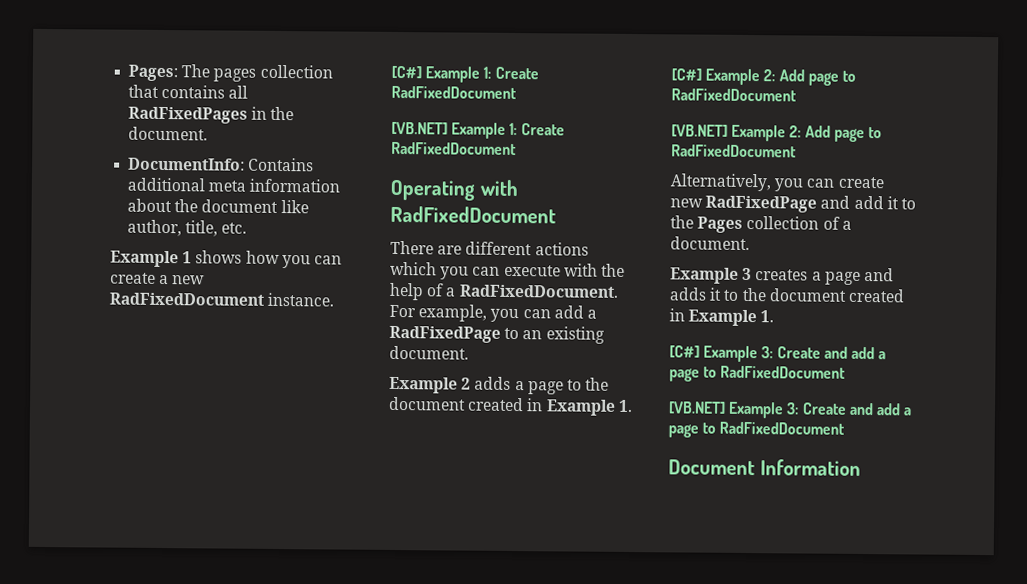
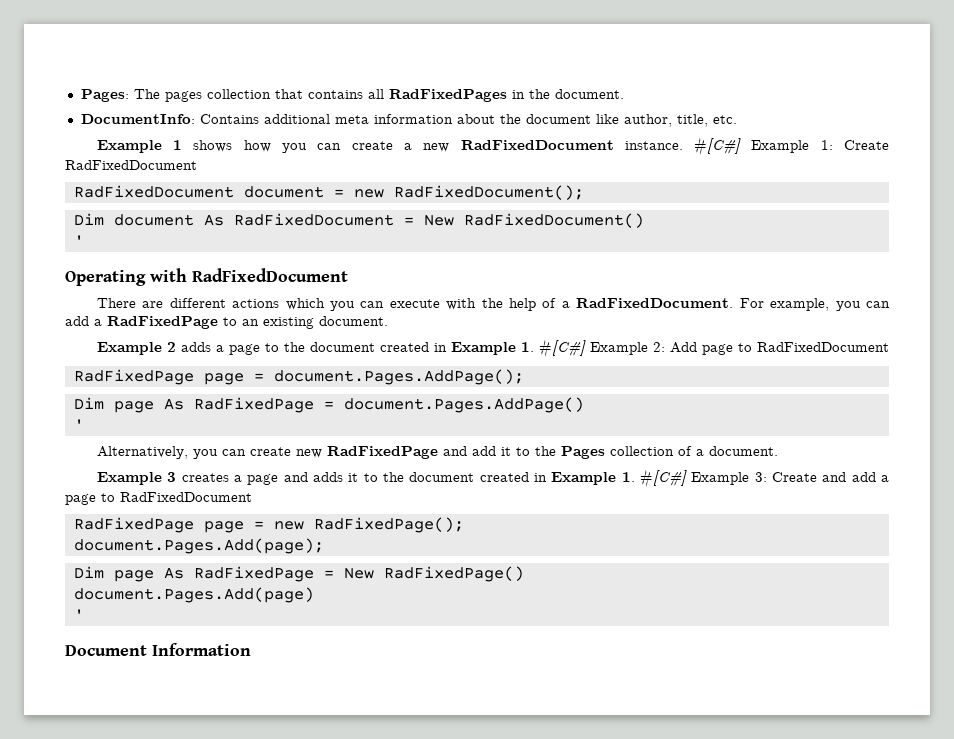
[391,65,539,83] [391,85,517,100] [391,121,565,139] [391,141,517,156] // [C#] Example 1: Create RadFixedDocument // [VB.NET] Example 1: Create RadFixedDocument -> [694,137,889,156] [65,160,197,170] [73,185,584,200] [73,213,644,228] [73,235,84,246] #[C#] Example 1: Create RadFixedDocument // RadFixedDocument document = new RadFixedDocument(); // Dim document As RadFixedDocument = New RadFixedDocument() // '
[671,68,856,86] [671,88,797,102] [671,124,882,142] [671,144,797,158] // [C#] Example 2: Add page to RadFixedDocument // [VB.NET] Example 2: Add page to RadFixedDocument -> [538,339,889,358] [73,369,524,385] [73,397,584,413] [73,419,84,430] #[C#] Example 2: Add page to RadFixedDocument // RadFixedPage page = document.Pages.AddPage(); // Dim page As RadFixedPage = document.Pages.AddPage() // '
[669,345,887,363] [669,365,847,382] [668,401,913,419] [668,421,846,438] // [C#] Example 3: Create and add a page to RadFixedDocument // [VB.NET] Example 3: Create and add a page to RadFixedDocument -> [639,469,889,488] [65,492,252,505] [73,517,464,533] [73,538,324,554] [73,566,524,582] [73,587,314,603] [73,609,84,620] #[C#] Example 3: Create and add a page to RadFixedDocument // RadFixedPage page = new RadFixedPage(); // document.Pages.Add(page); // Dim page As RadFixedPage = New RadFixedPage() // document.Pages.Add(page) // '

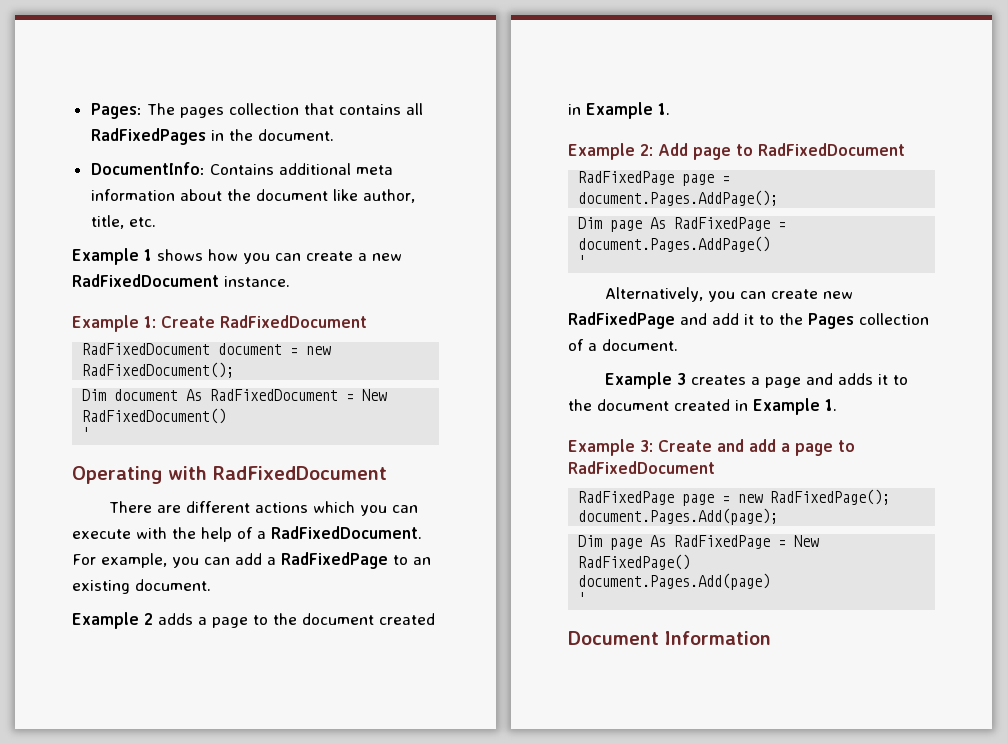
[694,137,742,156] #[C#] -> (290, 281) //
[538,339,586,358] #[C#] -> (670, 109) //
[639,469,687,488] #[C#] -> (837, 405) //

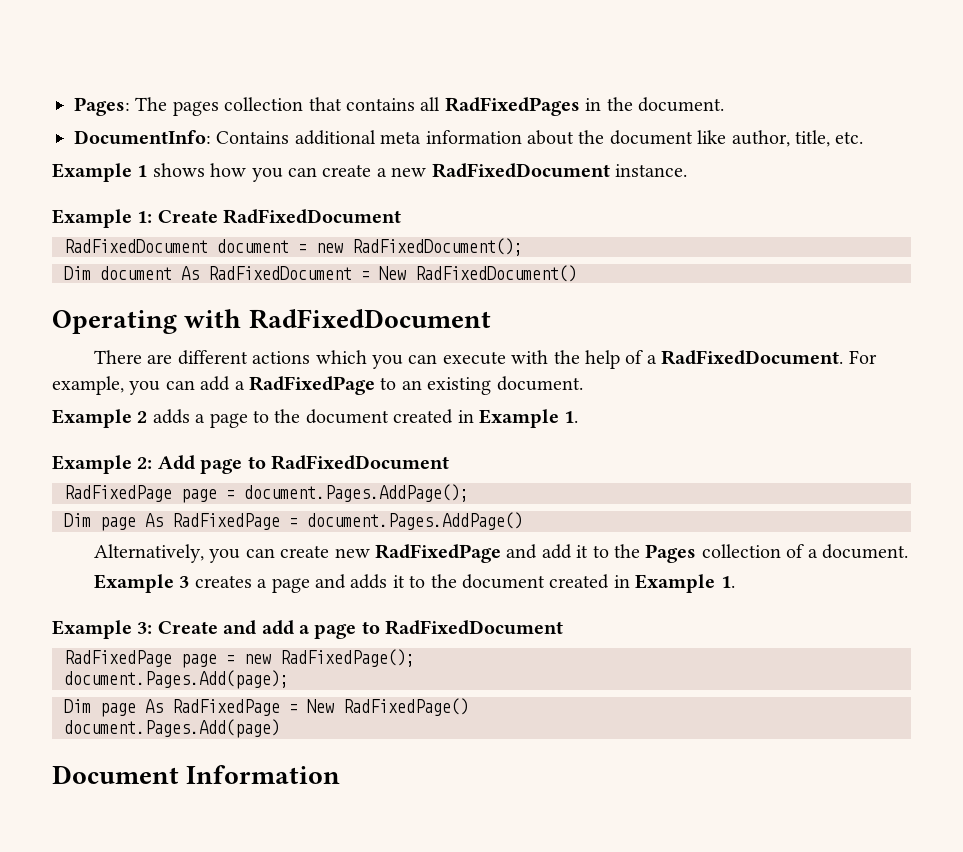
[82,427,91,439] // ' -> (577, 273) none
[578,255,587,267] // ' -> (523, 521) none
[578,592,587,604] // ' -> (280, 728) none

